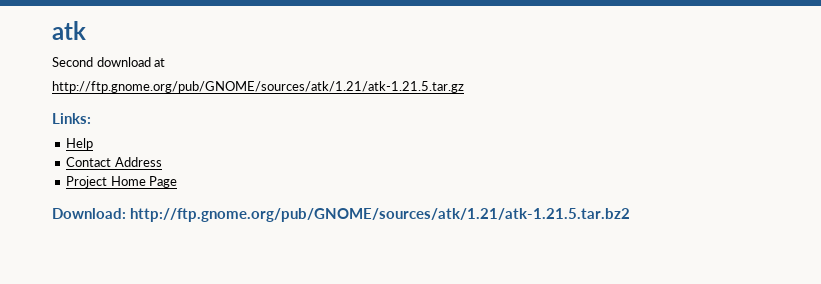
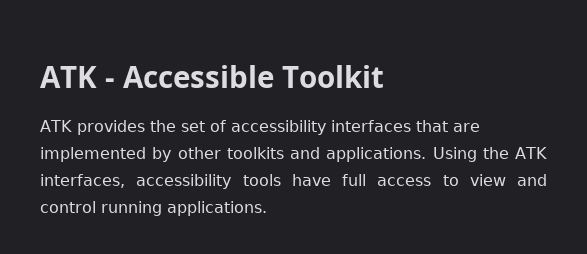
[52,21,86,40] [52,57,166,67] [52,81,464,93] [52,113,91,124] [66,138,94,150] [66,157,162,167] [66,176,178,188] [52,208,631,222] atk // Second download at // http://ftp.gnome.org/pub/GNOME/sources/atk/1.21/atk-1.21.5.tar.gz // Links: // Help // Contact Address // Project Home Page // Download: http://ftp.gnome.org/pub/GNOME/sources/atk/1.21/atk-1.21.5.tar.bz2 -> [40,65,384,88] [40,120,480,135] [40,147,548,162] [40,174,547,189] [40,201,267,216] ATK - Accessible Toolkit // ATK provides the set of accessibility interfaces that are implemented by other toolkits and applications. Using the ATK interfaces, accessibility tools have full access to view and control running applications.

